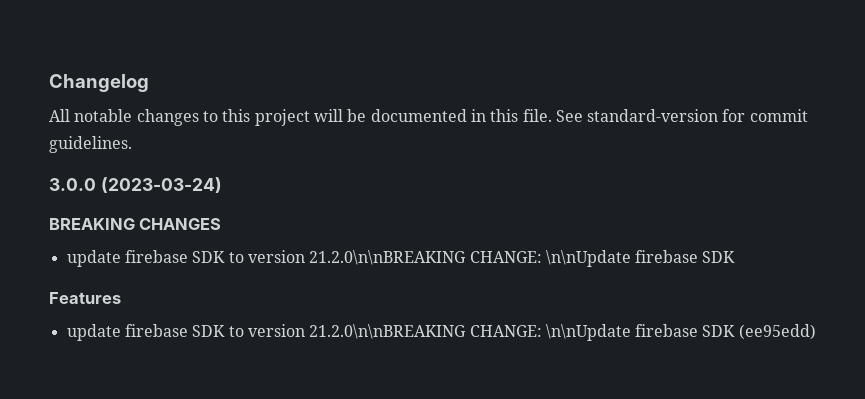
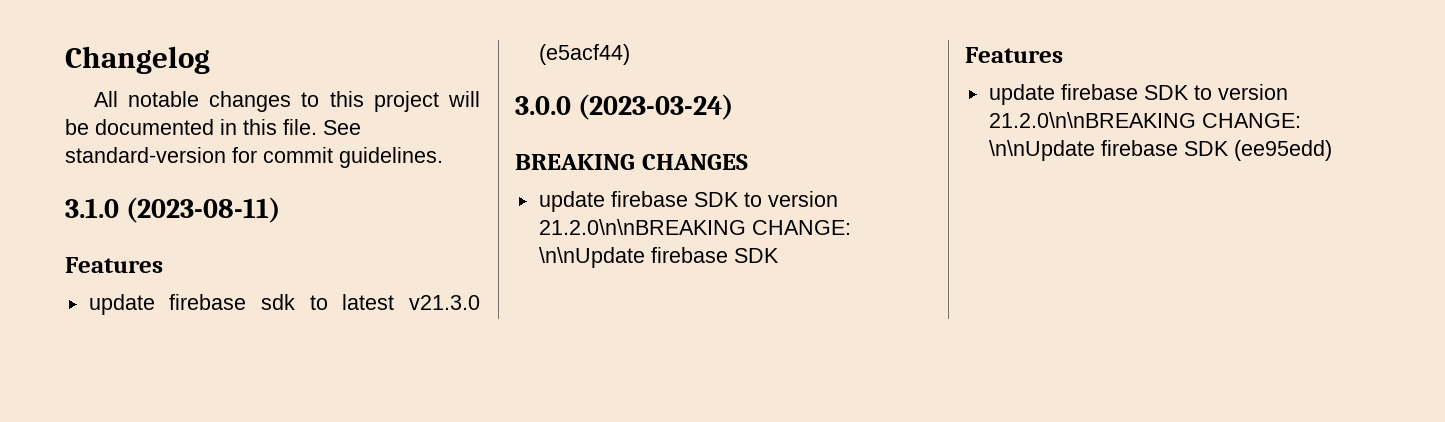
(132, 144) none -> [65,197,281,223] [65,257,163,273] [88,294,481,315] [538,44,630,65] // 3.1.0 (2023-08-11) // Features // update firebase sdk to latest v21.3.0 (e5acf44)

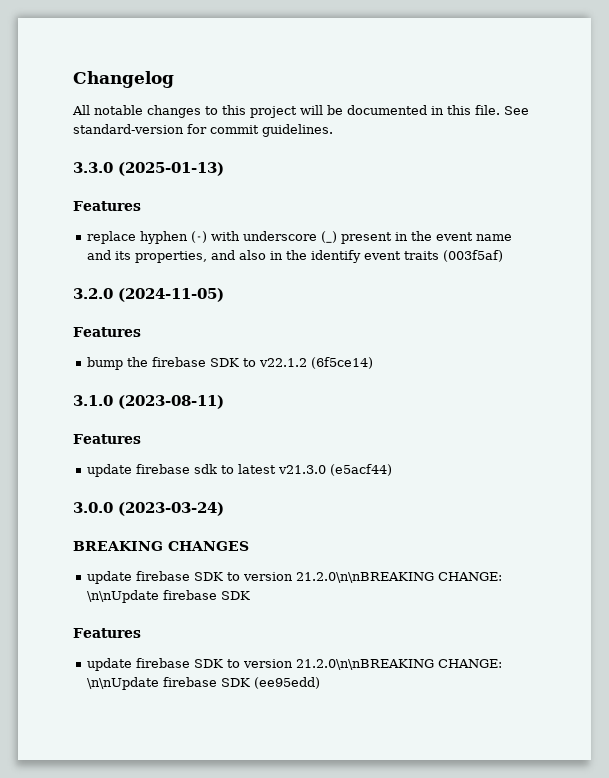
(443, 157) none -> [73,162,224,176] [73,201,141,211] [87,231,513,244] [87,250,504,263] [73,288,224,302] [73,327,141,337] [87,357,374,370] // 3.3.0 (2025-01-13) // Features // replace hyphen (-) with underscore (_) present in the event name and its properties, and also in the identify event traits (003f5af) // 3.2.0 (2024-11-05) // Features // bump the firebase SDK to v22.1.2 (6f5ce14)

